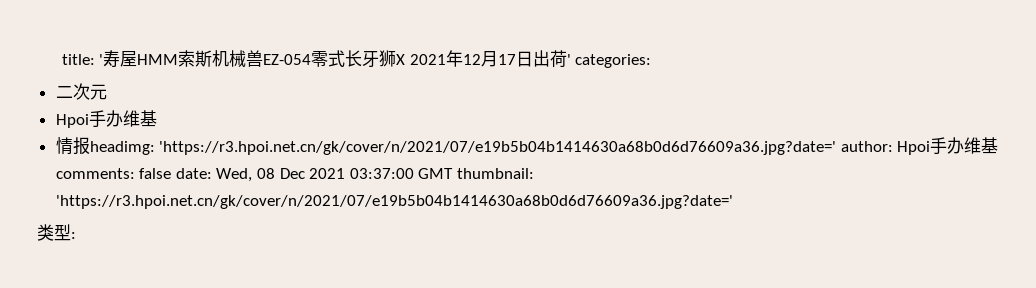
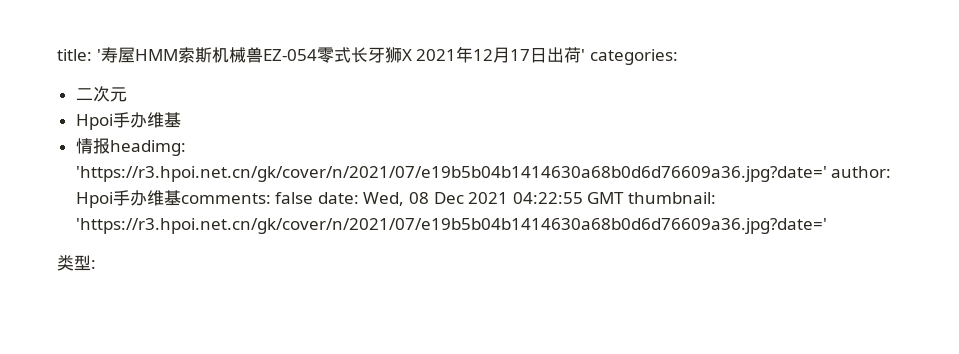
[349,168,414,179] 03:37:00 -> [512,192,583,204] 04:22:55

